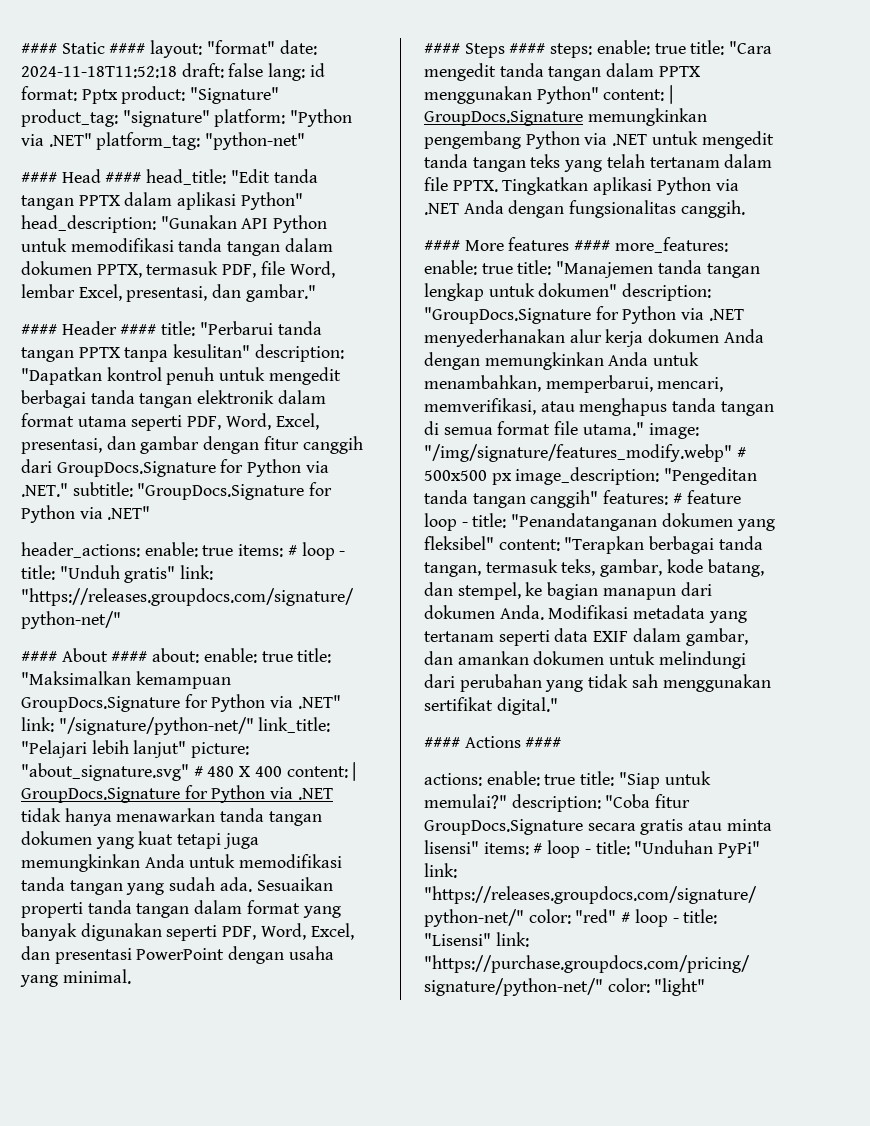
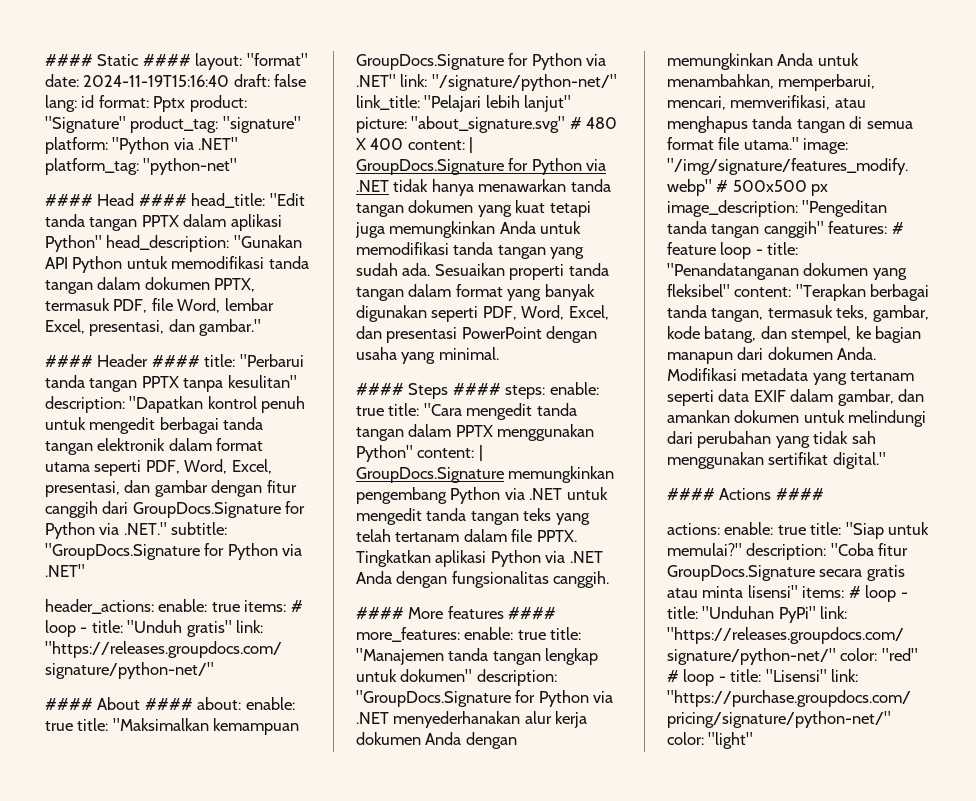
[21,66,177,78] 2024-11-18T11:52:18 -> [83,75,230,87] 2024-11-19T15:16:40

